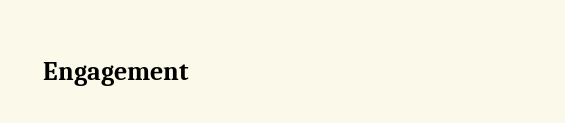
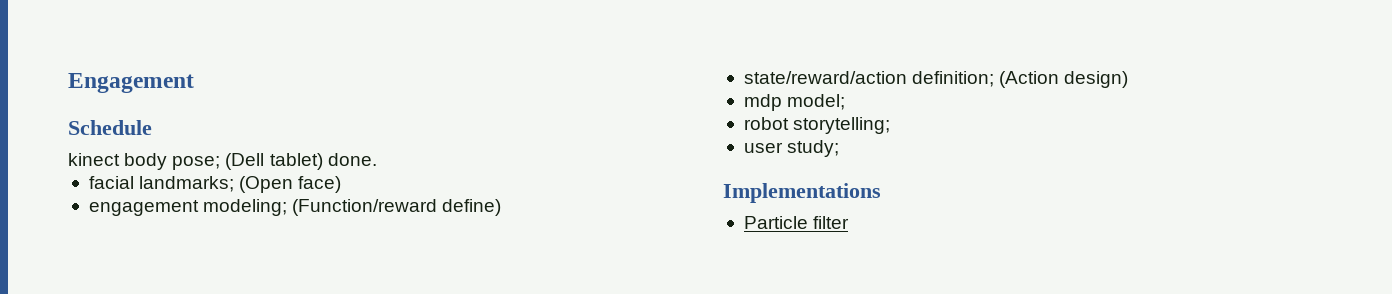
(189, 74) none -> [68,120,152,135] [68,153,377,170] [88,176,342,193] [88,199,502,216] [743,71,1129,88] [743,94,846,111] [743,117,891,134] [743,140,840,157] [723,183,881,203] [743,216,850,229] // Schedule // kinect body pose; (Dell tablet) done. // facial landmarks; (Open face) // engagement modeling; (Function/reward define) // state/reward/action definition; (Action design) // mdp model; // robot storytelling; // user study; // Implementations // Particle filter

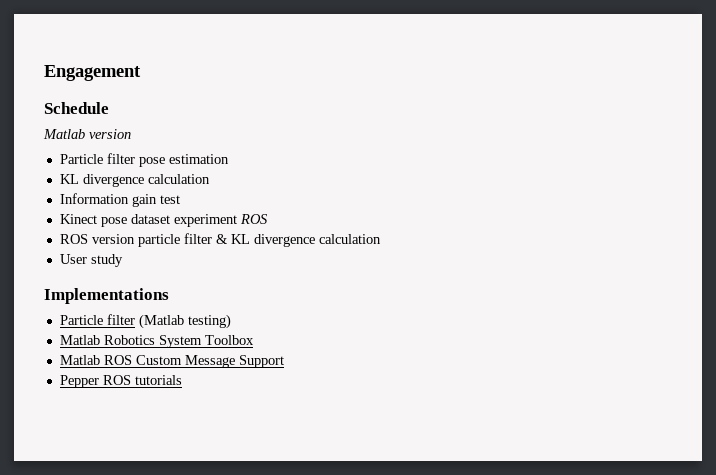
[68,153,377,170] [88,176,342,193] [88,199,502,216] [743,71,1129,88] [743,94,846,111] [743,117,891,134] [743,140,840,157] [723,183,881,203] [743,216,850,229] kinect body pose; (Dell tablet) done. // facial landmarks; (Open face) // engagement modeling; (Function/reward define) // state/reward/action definition; (Action design) // mdp model; // robot storytelling; // user study; // Implementations // Particle filter -> [43,129,131,139] [59,153,229,167] [59,174,210,187] [59,193,180,207] [59,214,268,227] [59,233,381,247] [59,254,123,267] [44,288,169,304] [59,314,231,329] [59,335,254,348] [59,355,284,368] [59,375,182,388] Matlab version // Particle filter pose estimation // KL divergence calculation // Information gain test // Kinect pose dataset experiment ROS // ROS version particle filter & KL divergence calculation // User study // Implementations // Particle filter (Matlab testing) // Matlab Robotics System Toolbox // Matlab ROS Custom Message Support // Pepper ROS tutorials

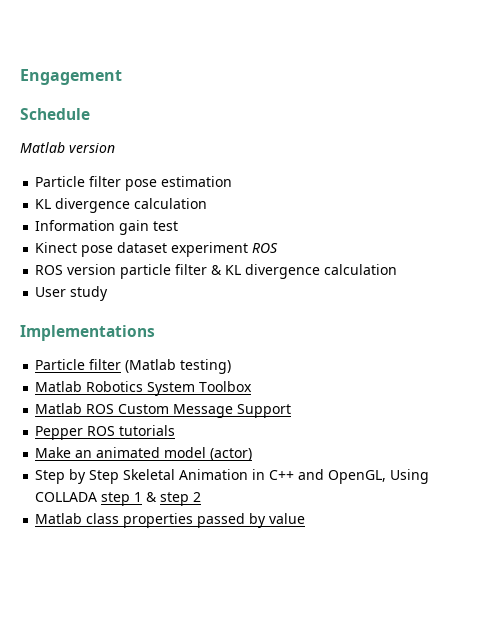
(182, 380) none -> [35,447,253,461] [35,469,430,484] [35,492,202,506] [35,513,306,528] // Make an animated model (actor) // Step by Step Skeletal Animation in C++ and OpenGL, Using COLLADA step 1 & step 2 // Matlab class properties passed by value

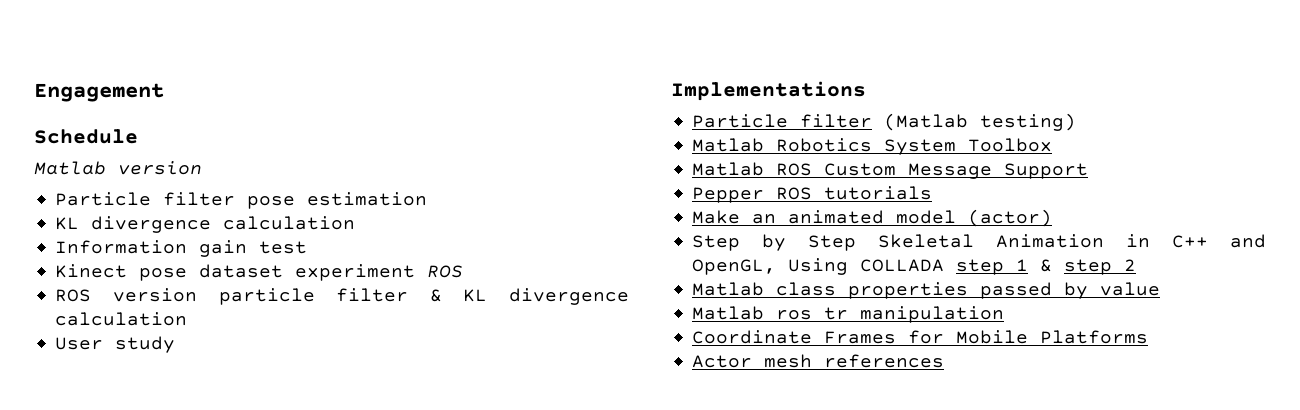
(306, 518) none -> [692,306,1005,323] [692,330,1149,344] [692,354,945,368] // Matlab ros tr manipulation // Coordinate Frames for Mobile Platforms // Actor mesh references

